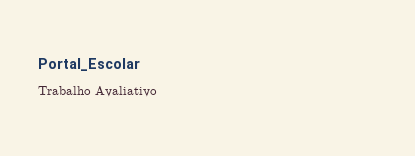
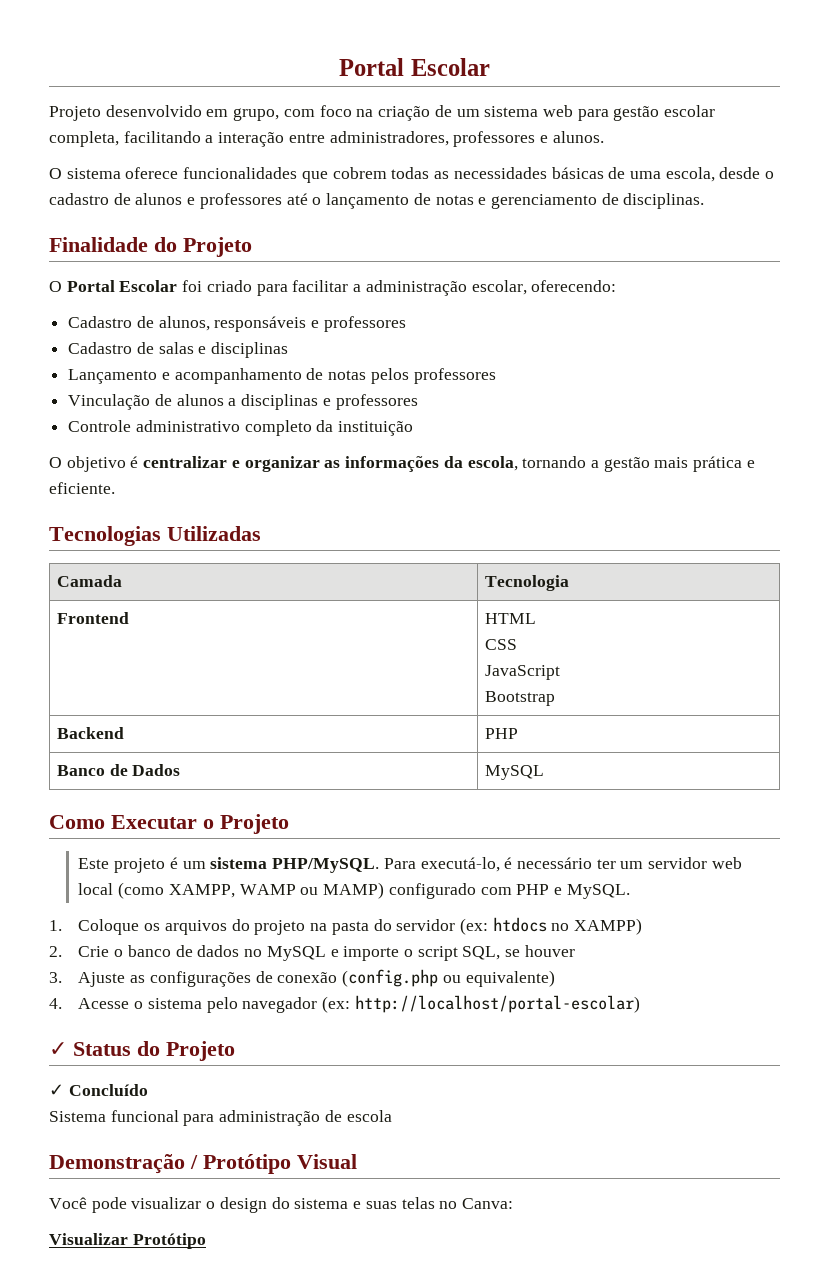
[38,58,140,71] [38,86,157,97] Portal_Escolar // Trabalho Avaliativo -> [339,58,490,76] [49,105,716,121] [49,131,604,147] [49,167,775,183] [49,193,705,209] [49,237,252,257] [49,280,617,296] [68,316,406,332] [68,342,289,358] [68,368,496,384] [68,394,418,410] [68,420,414,436] [49,456,755,472] [49,482,115,494] [49,526,261,546] [56,575,122,587] [484,575,569,591] [56,612,129,624] [484,613,536,624] [484,639,517,650] [484,665,560,680] [484,691,555,706] [56,727,124,739] [484,728,518,739] [56,764,181,776] [484,765,544,780] [49,814,289,834] [78,857,742,873] [78,882,630,899] [49,917,643,935] [49,945,575,961] [49,969,555,987] [49,995,640,1013] [49,1041,235,1061] [49,1084,148,1096] [49,1110,392,1126] [49,1154,357,1174] [49,1197,513,1213] [49,1233,206,1249] Portal Escolar // Projeto desenvolvido em grupo, com foco na criação de um sistema web para gestão escolar completa, facilitando a interação entre administradores, professores e alunos. // O sistema oferece funcionalidades que cobrem todas as necessidades básicas de uma escola, desde o cadastro de alunos e professores até o lançamento de notas e gerenciamento de disciplinas. // Finalidade do Projeto // O Portal Escolar foi criado para facilitar a administração escolar, oferecendo: // Cadastro de alunos, responsáveis e professores // Cadastro de salas e disciplinas // Lançamento e acompanhamento de notas pelos professores // Vinculação de alunos a disciplinas e professores // Controle administrativo completo da instituição // O objetivo é centralizar e organizar as informações da escola, tornando a gestão mais prática e eficiente. // Tecnologias Utilizadas // Camada | Tecnologia // Frontend | HTML // CSS // JavaScript // Bootstrap // Backend | PHP // Banco de Dados | MySQL // Como Executar o Projeto // Este projeto é um sistema PHP/MySQL. Para executá-lo, é necessário ter um servidor web local (como XAMPP, WAMP ou MAMP) configurado com PHP e MySQL. // 1. Coloque os arquivos do projeto na pasta do servidor (ex: htdocs no XAMPP) // 2. Crie o banco de dados no MySQL e importe o script SQL, se houver // 3. Ajuste as configurações de conexão (config.php ou equivalente) // 4. Acesse o sistema pelo navegador (ex: http://localhost/portal-escolar) // ✓ Status do Projeto // ✓ Concluído // Sistema funcional para administração de escola // Demonstração / Protótipo Visual // Você pode visualizar o design do sistema e suas telas no Canva: // Visualizar Protótipo

